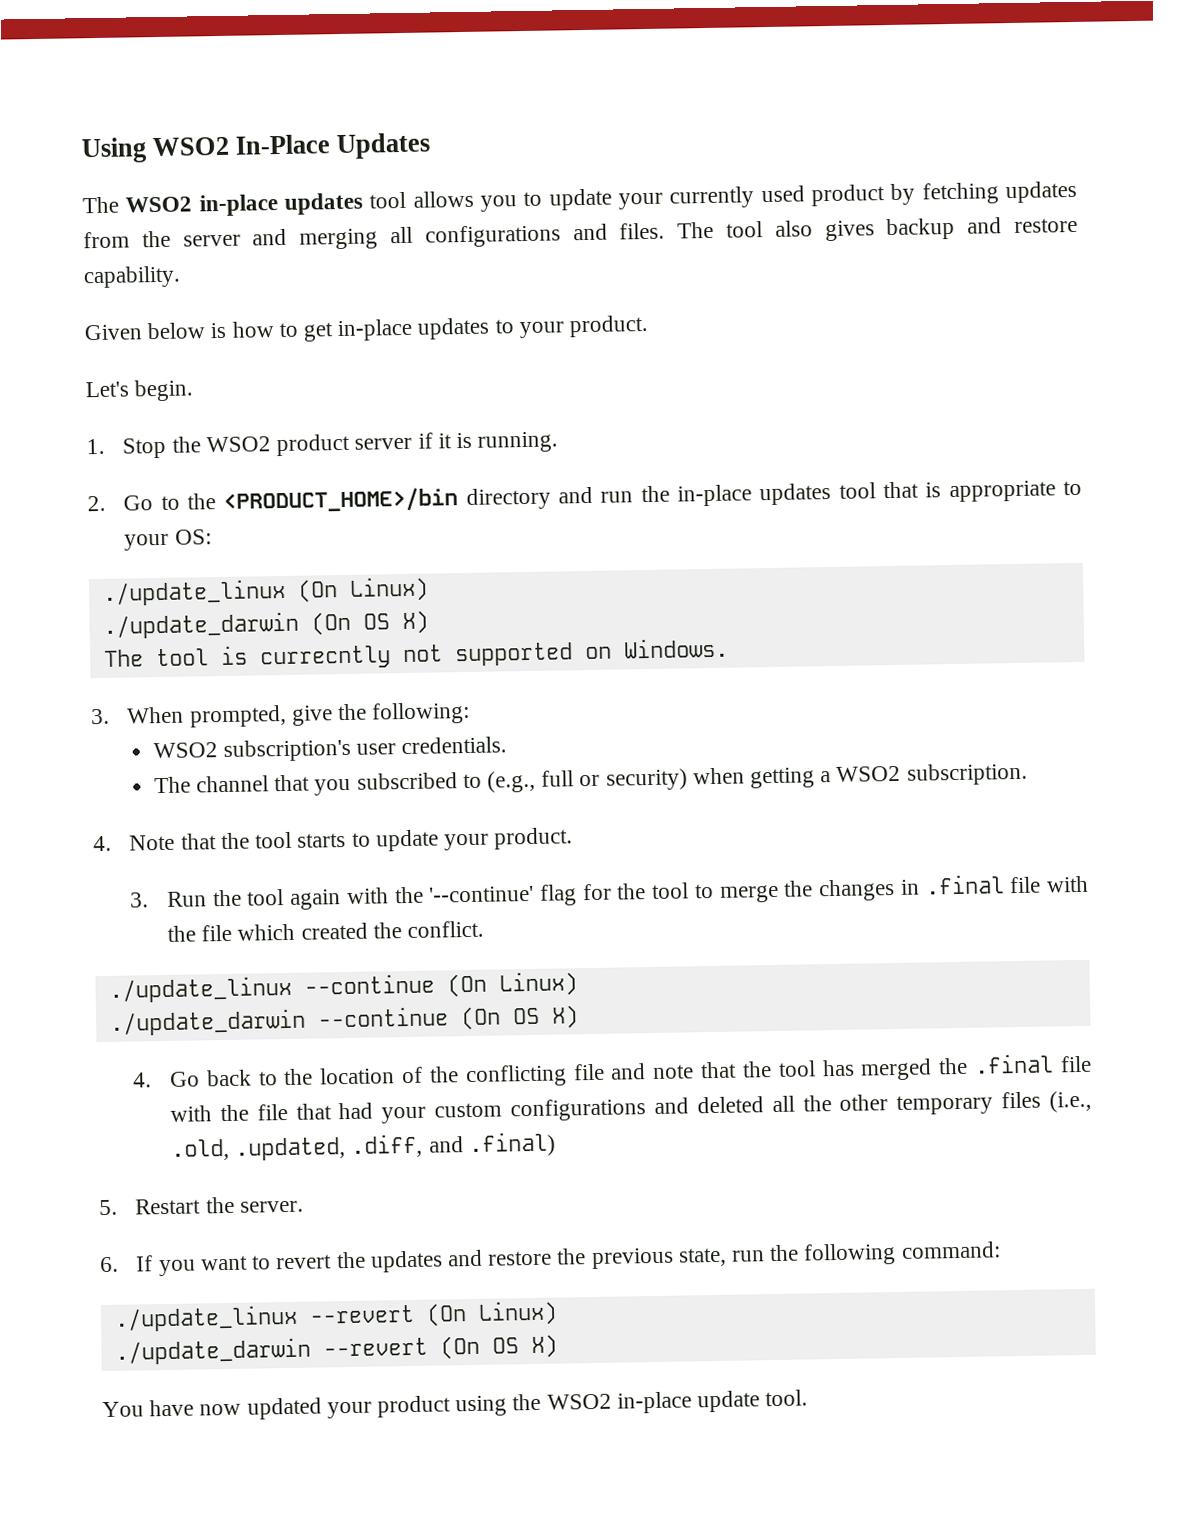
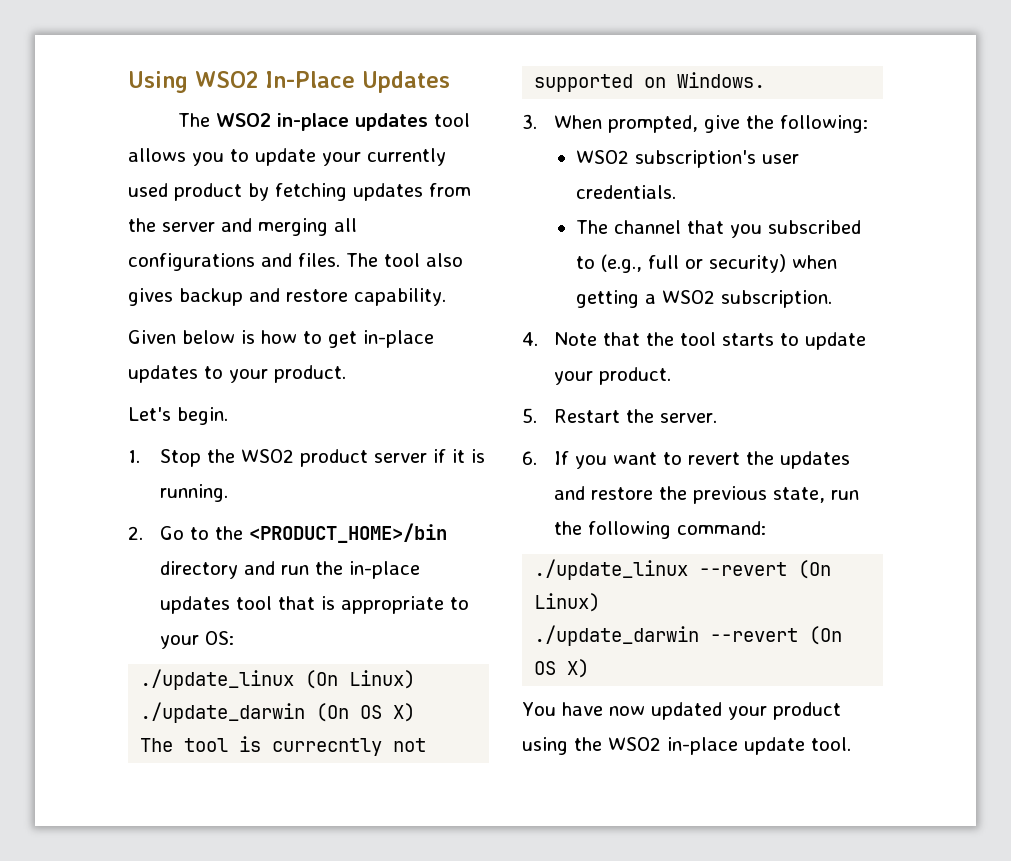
[130,874,1089,910] [166,920,484,942] [108,971,578,1003] [109,1005,579,1036] [133,1053,1092,1088] [169,1090,1093,1124] [170,1131,556,1161] // 3. Run the tool again with the '--continue' flag for the tool to merge the changes in .final file with the file which created the conflict. // ./update_linux --continue (On Linux) // ./update_darwin --continue (On OS X) // 4. Go back to the location of the conflicting file and note that the tool has merged the .final file with the file that had your custom configurations and deleted all the other temporary files (i.e., .old, .updated, .diff, and .final) -> (671, 376) none

